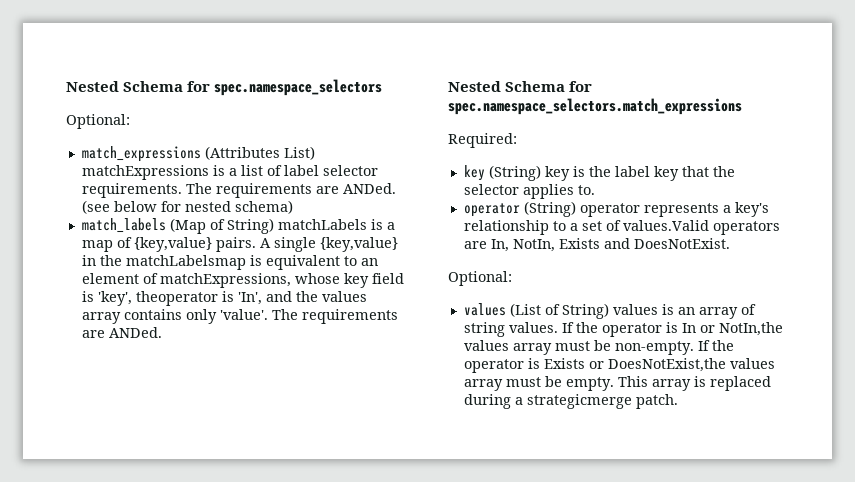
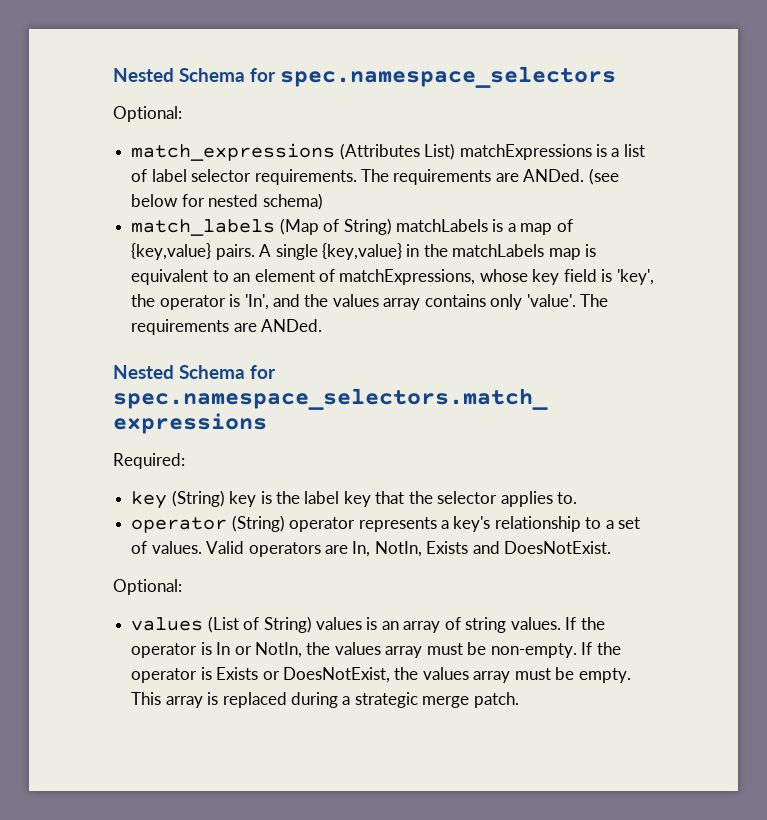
[125,255,246,270] matchLabelsmap -> [452,244,581,260] matchLabels map
[135,291,218,306] theoperator -> [131,294,226,310] the operator
[622,220,709,231] values.Valid -> [151,541,245,554] values. Valid
[718,322,783,336] NotIn,the -> [254,642,331,658] NotIn, the
[607,358,726,372] DoesNotExist,the -> [282,667,419,683] DoesNotExist, the
[526,394,632,409] strategicmerge -> [354,692,470,708] strategic merge

